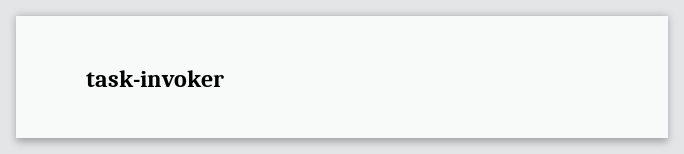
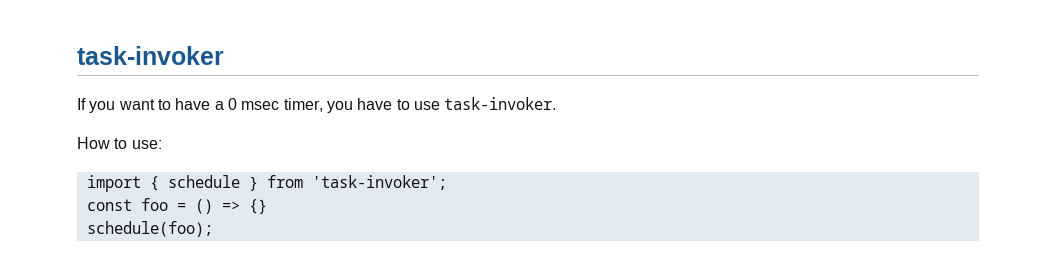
(224, 78) none -> [77,97,557,113] [77,137,162,149] [86,175,447,192] [86,198,267,214] [86,221,213,237] // If you want to have a 0 msec timer, you have to use task-invoker. // How to use: // import { schedule } from 'task-invoker'; // const foo = () => {} // schedule(foo);

